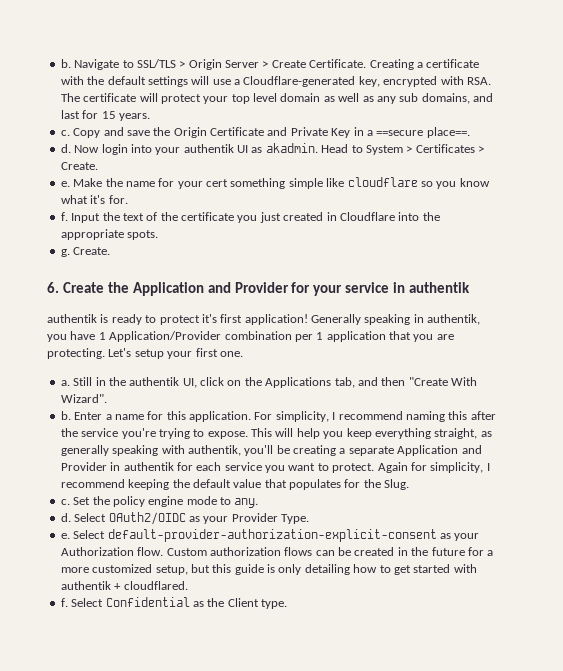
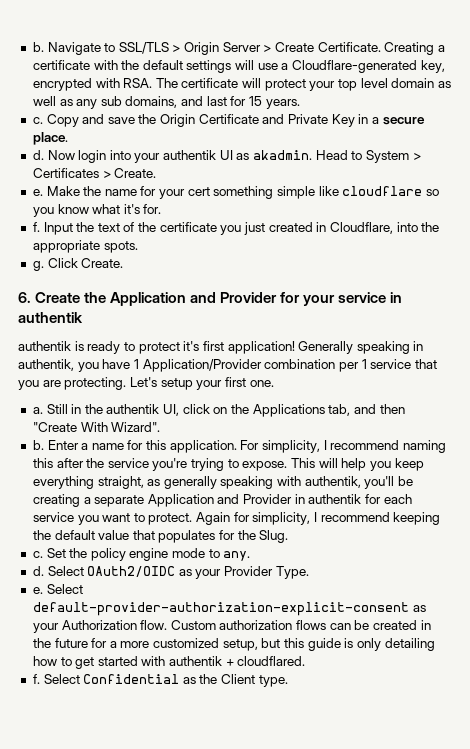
[376,127,470,138] ==secure place==. -> [382,117,425,125] [32,132,68,145] secure place.
[339,212,395,221] Cloudflare -> [329,222,393,234] Cloudflare,
(70, 253) none -> [47,258,78,268] Click
[326,331,386,342] application -> [370,359,412,369] service

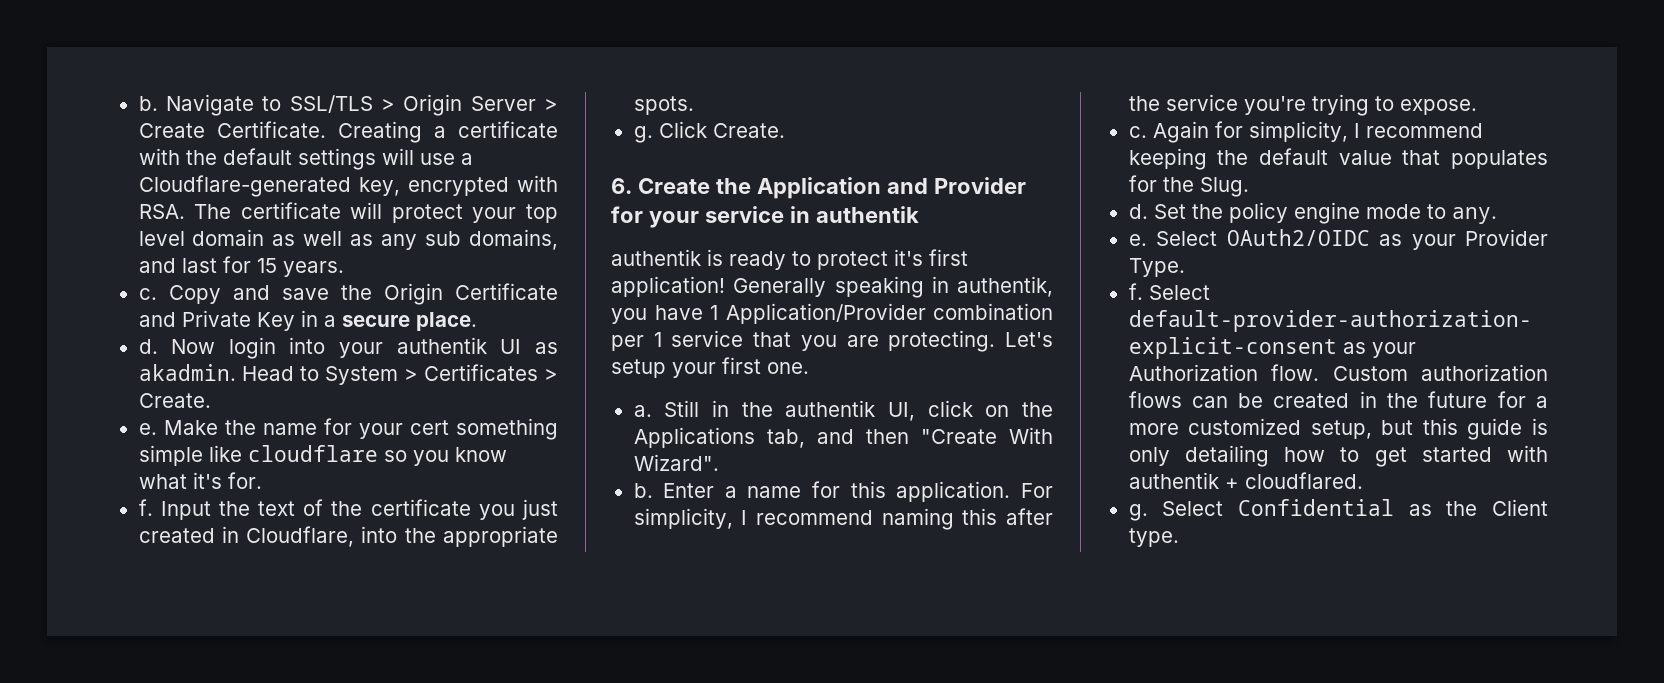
[291,458,424,471] [32,476,414,489] [32,494,412,507] [32,512,193,525] This will help you keep everything straight, as generally speaking with authentik, you'll be creating a separate Application and Provider in authentik for each service you want to protect. -> [1128,126,1147,138] // c.
[32,551,43,558] c. -> [1128,204,1148,219] d.
[32,566,44,576] d. -> [1128,234,1147,246] e.
[32,587,43,594] e. -> [1128,283,1143,300] f.
[32,674,40,684] f. -> [1128,504,1148,521] g.

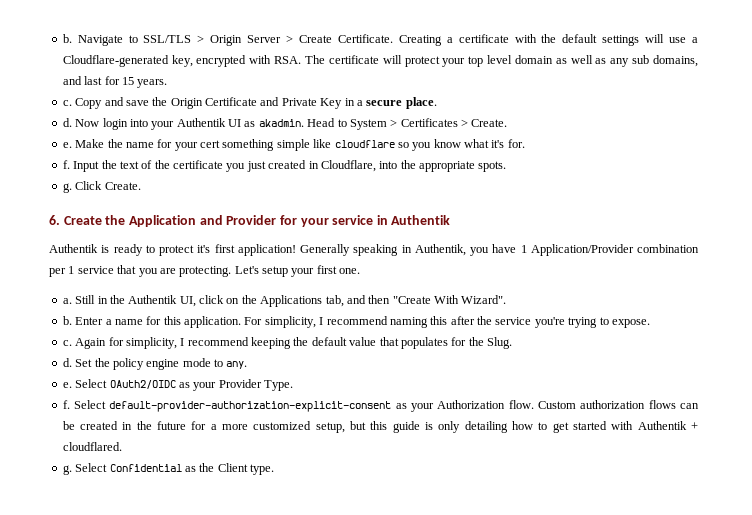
[396,337,487,354] authentik -> [176,118,226,127] Authentik
[815,206,919,223] [611,249,701,266] authentik // authentik -> [391,215,451,225] [49,244,98,253] Authentik // Authentik
[957,276,1053,297] authentik, -> [414,244,466,256] Authentik,
[785,400,876,417] authentik -> [128,295,178,304] Authentik
[1128,472,1219,489] authentik -> [637,421,687,430] Authentik

